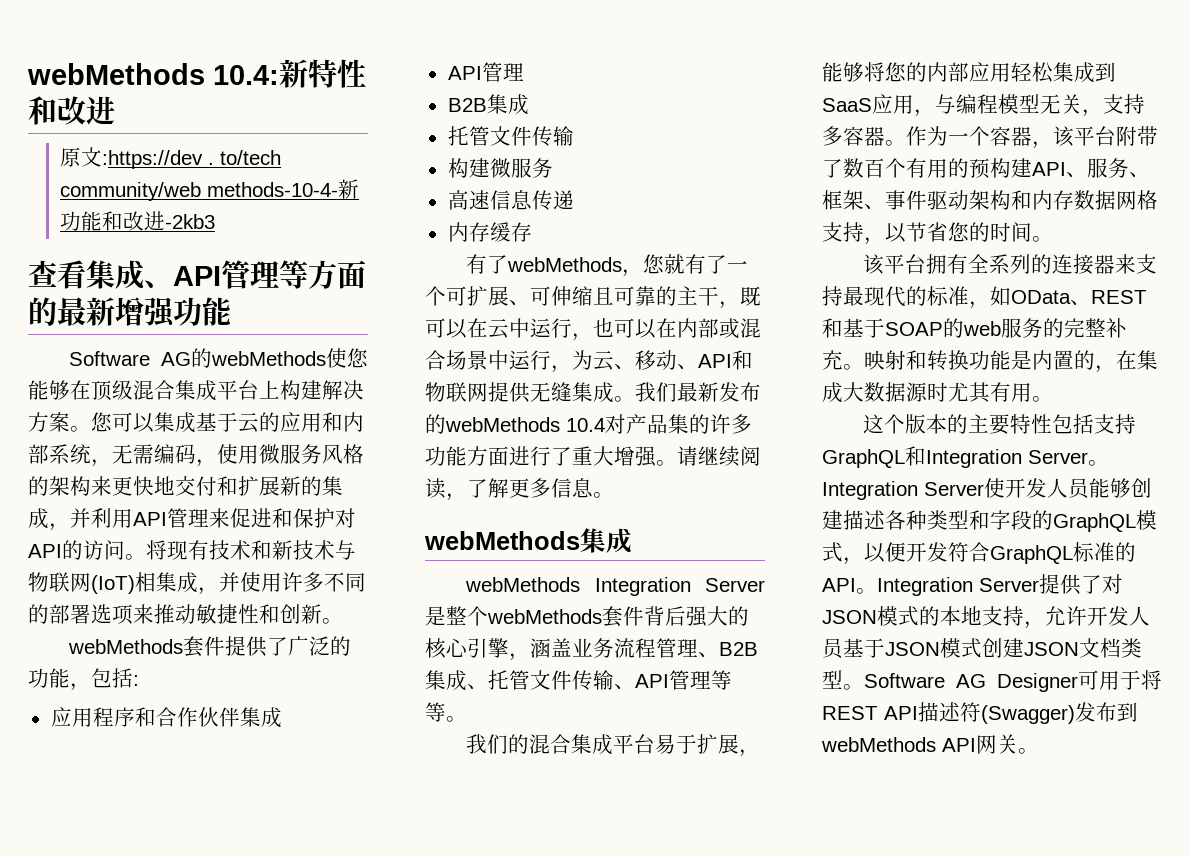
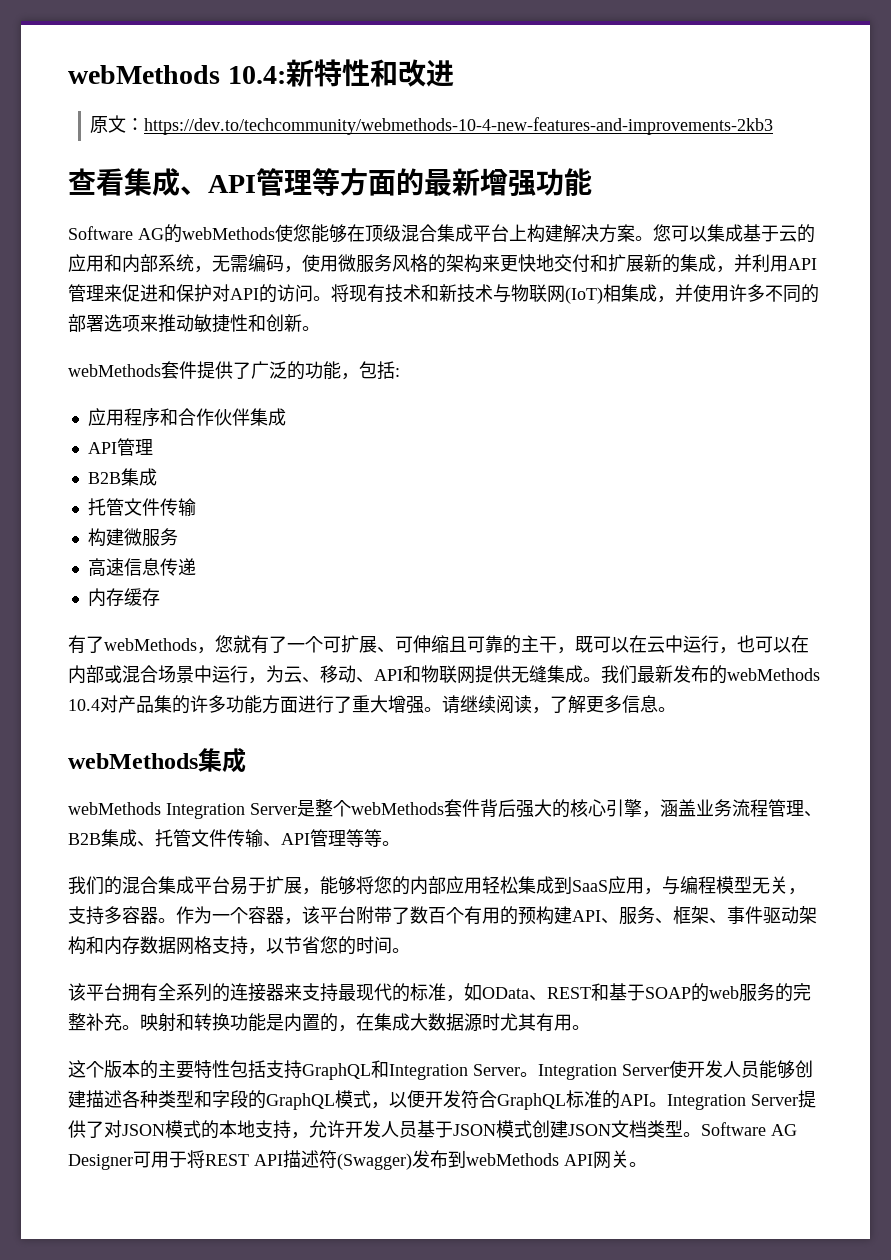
[101,150,281,169] [59,179,359,201] [59,211,215,231] :https://dev . to/tech community/web methods-10-4-新功能和改进-2kb3 -> [126,117,774,135] ：https://dev.to/techcommunity/webmethods-10-4-new-features-and-improvements-2kb3

